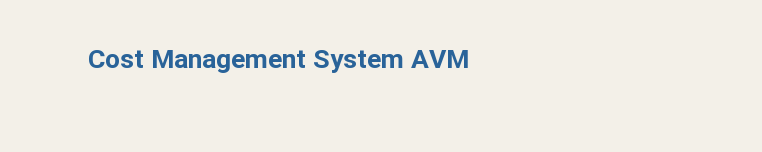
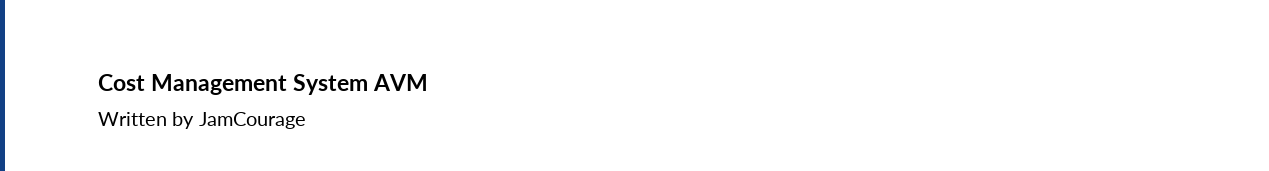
(470, 59) none -> [98,112,306,129] // Written by JamCourage

